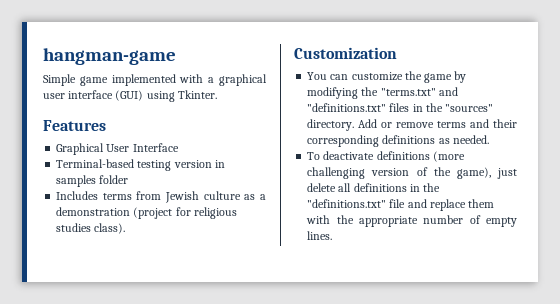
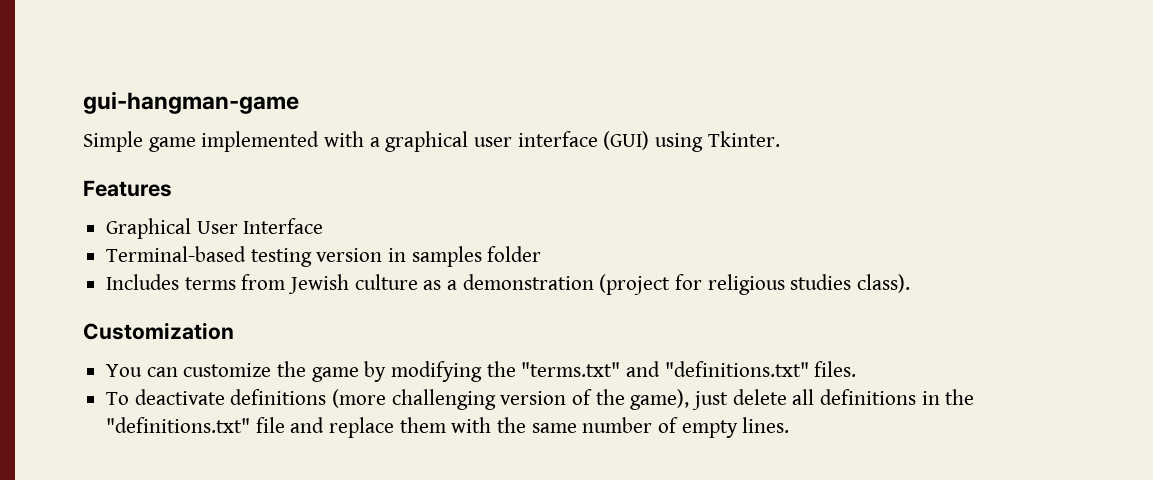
[43,48,176,65] hangman-game -> [83,91,299,114] gui-hangman-game
[389,103,494,112] [307,119,517,131] [307,135,489,147] files in the "sources" directory. Add or remove terms and their corresponding definitions as needed. -> [814,361,857,377] files.
[358,216,418,227] appropriate -> [531,423,577,433] same

